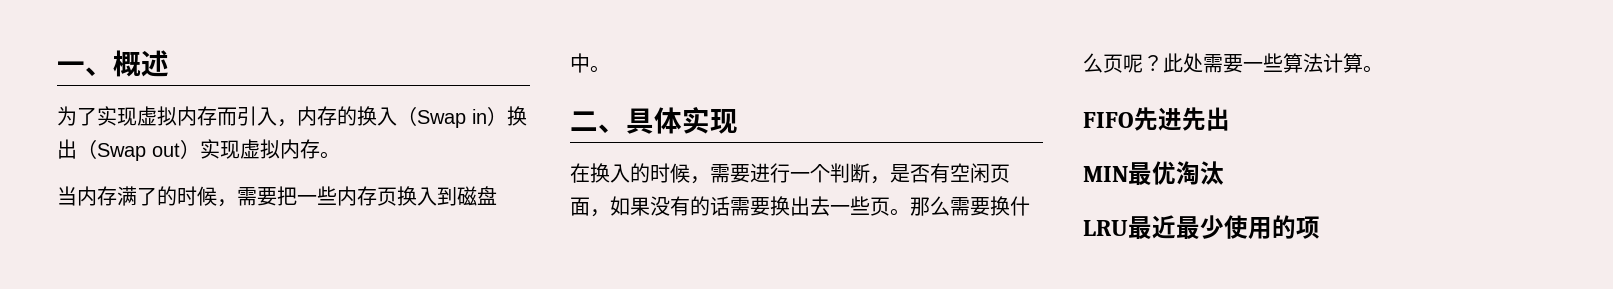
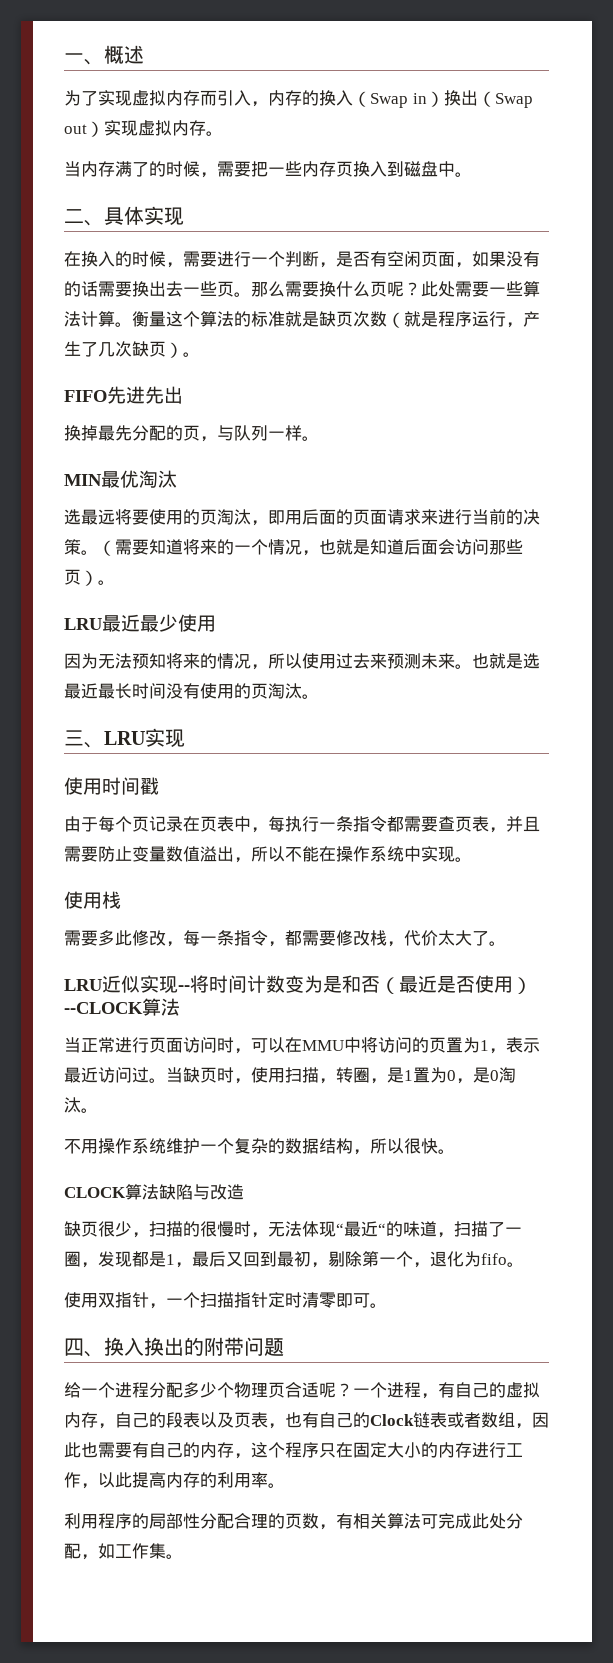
[1083,107,1230,131] [1083,161,1224,185] [1083,215,1320,239] // FIFO先进先出 // MIN最优淘汰 // LRU最近最少使用的项 -> [132,311,540,328] [64,341,200,358] [64,386,183,404] [64,425,319,442] [64,470,177,488] [64,509,540,526] [64,539,523,556] [64,569,115,586] [64,614,216,632] [64,653,540,670] [64,683,319,699] [64,728,185,748] [64,777,159,795] [64,816,540,833] [64,846,472,863] [64,891,121,909] [64,930,506,947] [64,975,532,994] [64,998,180,1016] [64,1037,540,1054] [64,1067,516,1084] [64,1097,98,1113] [64,1138,455,1155] [64,1184,244,1200] [64,1221,522,1238] [64,1251,524,1268] [64,1292,387,1309] [64,1337,284,1357] [64,1382,540,1399] [64,1412,549,1429] [64,1442,523,1459] [64,1472,285,1489] [64,1513,523,1530] [64,1543,183,1560] 衡量这个算法的标准就是缺页次数（就是程序运行，产生了几次缺页）。 // FIFO先进先出 // 换掉最先分配的页，与队列一样。 // MIN最优淘汰 // 选最远将要使用的页淘汰，即用后面的页面请求来进行当前的决策。（需要知道将来的一个情况，也就是知道后面会访问那些页）。 // LRU最近最少使用 // 因为无法预知将来的情况，所以使用过去来预测未来。也就是选最近最长时间没有使用的页淘汰。 // 三、LRU实现 // 使用时间戳 // 由于每个页记录在页表中，每执行一条指令都需要查页表，并且需要防止变量数值溢出，所以不能在操作系统中实现。 // 使用栈 // 需要多此修改，每一条指令，都需要修改栈，代价太大了。 // LRU近似实现--将时间计数变为是和否（最近是否使用）--CLOCK算法 // 当正常进行页面访问时，可以在MMU中将访问的页置为1，表示最近访问过。当缺页时，使用扫描，转圈，是1置为0，是0淘汰。 // 不用操作系统维护一个复杂的数据结构，所以很快。 // CLOCK算法缺陷与改造 // 缺页很少，扫描的很慢时，无法体现“最近“的味道，扫描了一圈，发现都是1，最后又回到最初，剔除第一个，退化为fifo。 // 使用双指针，一个扫描指针定时清零即可。 // 四、换入换出的附带问题 // 给一个进程分配多少个物理页合适呢？一个进程，有自己的虚拟内存，自己的段表以及页表，也有自己的Clock链表或者数组，因此也需要有自己的内存，这个程序只在固定大小的内存进行工作，以此提高内存的利用率。 // 利用程序的局部性分配合理的页数，有相关算法可完成此处分配，如工作集。

